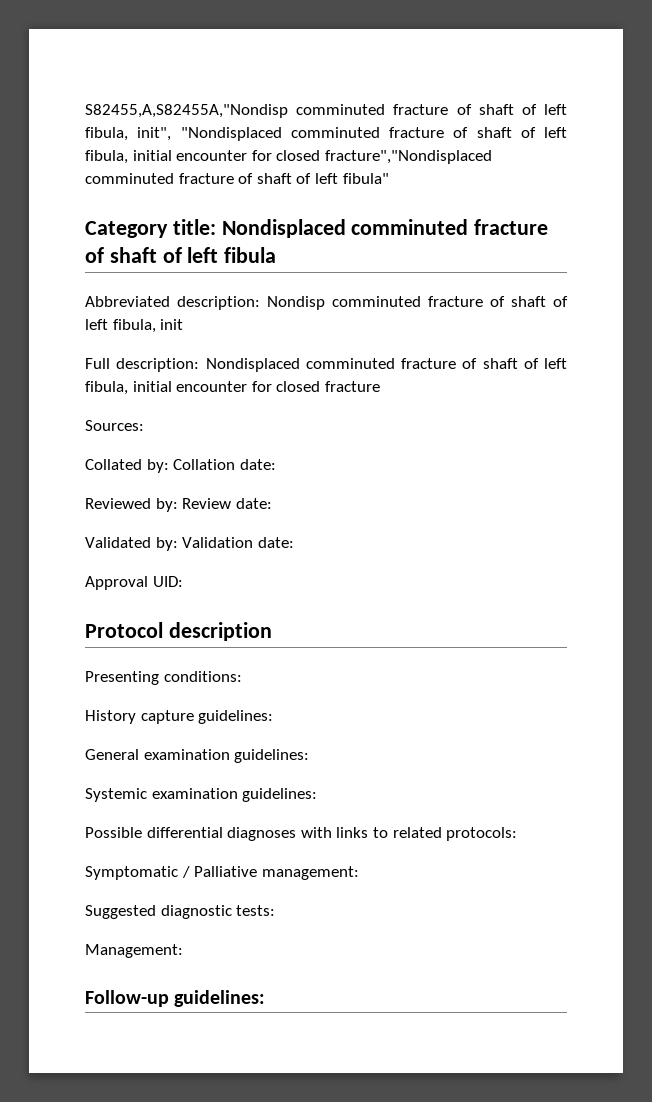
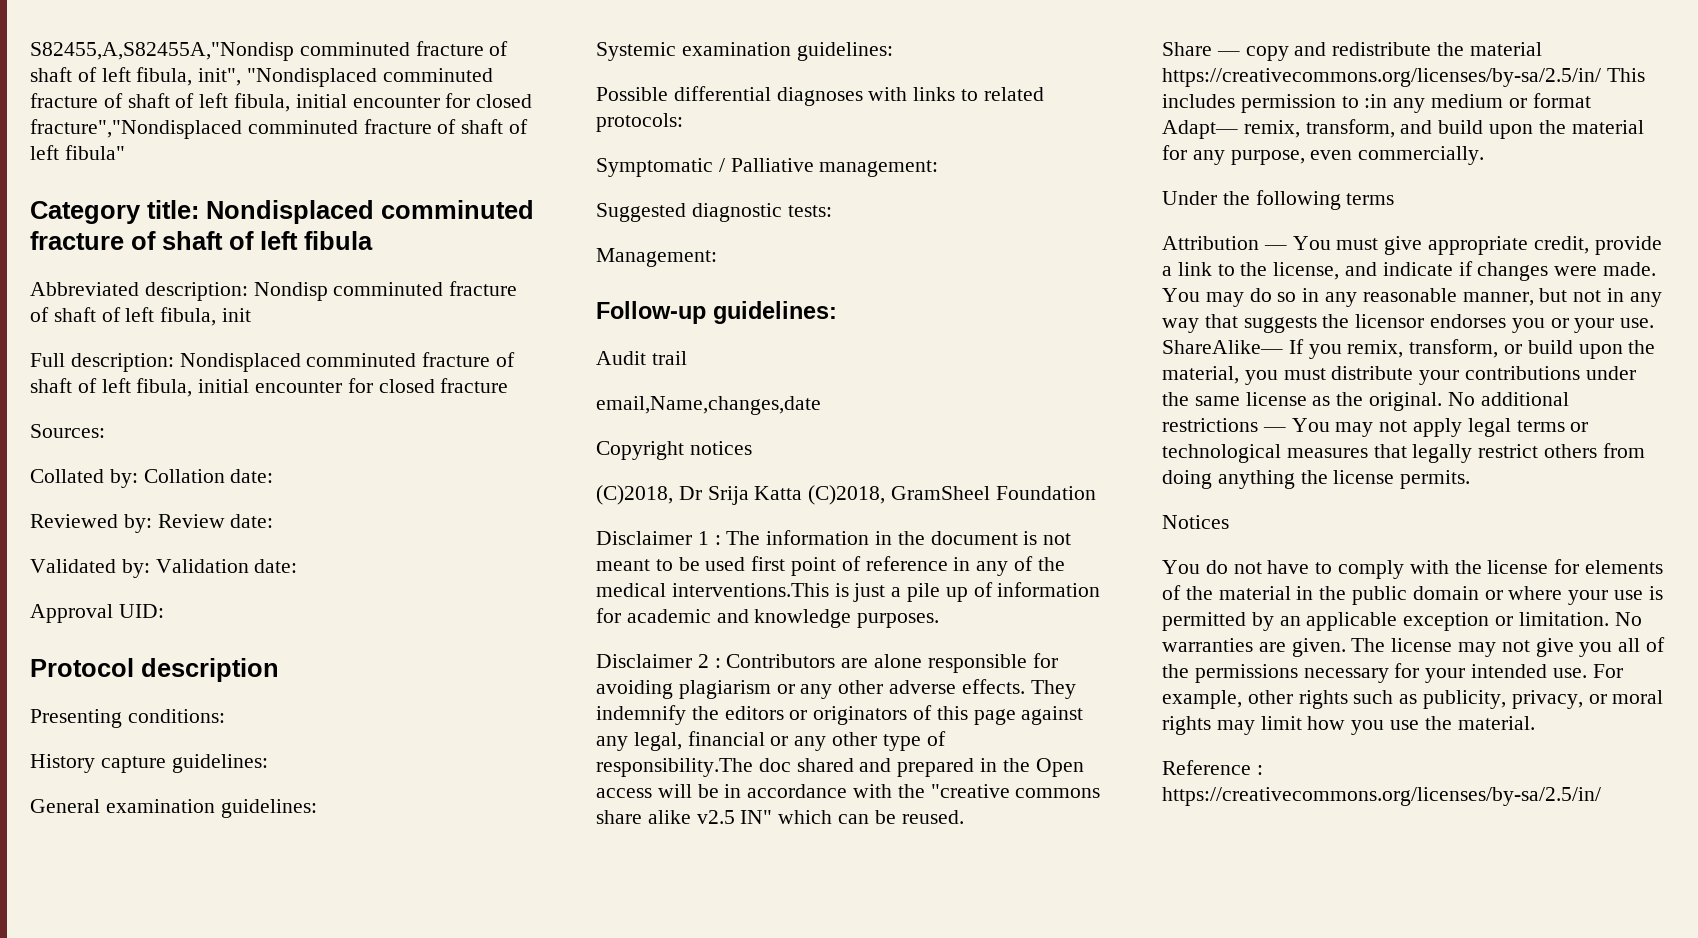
(266, 998) none -> [596,351,687,365] [596,396,821,415] [596,441,752,460] [596,485,1096,505] [596,530,1072,545] [596,556,1065,576] [596,582,1101,602] [596,608,940,628] [596,653,1058,673] [596,679,1076,699] [596,705,1084,725] [596,731,946,751] [596,758,1084,777] [596,784,1101,798] [596,810,964,824] [1162,42,1542,61] [1162,68,1645,87] [1162,93,1591,113] [1162,119,1644,139] [1162,145,1485,165] [1162,190,1395,210] [1162,236,1662,255] [1162,261,1657,281] [1162,288,1662,307] [1162,314,1655,333] [1162,339,1656,359] [1162,366,1636,385] [1162,392,1569,411] [1162,418,1589,437] [1162,443,1645,463] [1162,470,1471,489] [1162,515,1229,529] [1162,559,1664,579] [1162,585,1663,605] [1162,612,1642,631] [1162,637,1666,657] [1162,663,1623,683] [1162,690,1664,709] [1162,716,1535,735] [1162,760,1263,775] [1162,787,1601,806] // Audit trail // email,Name,changes,date // Copyright notices // (C)2018, Dr Srija Katta (C)2018, GramSheel Foundation // Disclaimer 1 : The information in the document is not meant to be used first point of reference in any of the medical interventions.This is just a pile up of information for academic and knowledge purposes. // Disclaimer 2 : Contributors are alone responsible for avoiding plagiarism or any other adverse effects. They indemnify the editors or originators of this page against any legal, financial or any other type of responsibility.The doc shared and prepared in the Open access will be in accordance with the "creative commons share alike v2.5 IN" which can be reused. // Share — copy and redistribute the material https://creativecommons.org/licenses/by-sa/2.5/in/ This includes permission to :in any medium or format Adapt— remix, transform, and build upon the material for any purpose, even commercially. // Under the following terms // Attribution — You must give appropriate credit, provide a link to the license, and indicate if changes were made. You may do so in any reasonable manner, but not in any way that suggests the licensor endorses you or your use. ShareAlike— If you remix, transform, or build upon the material, you must distribute your contributions under the same license as the original. No additional restrictions — You may not apply legal terms or technological measures that legally restrict others from doing anything the license permits. // Notices // You do not have to comply with the license for elements of the material in the public domain or where your use is permitted by an applicable exception or limitation. No warranties are given. The license may not give you all of the permissions necessary for your intended use. For example, other rights such as publicity, privacy, or moral rights may limit how you use the material. // Reference : https://creativecommons.org/licenses/by-sa/2.5/in/

